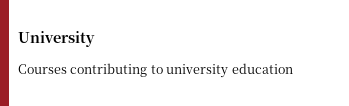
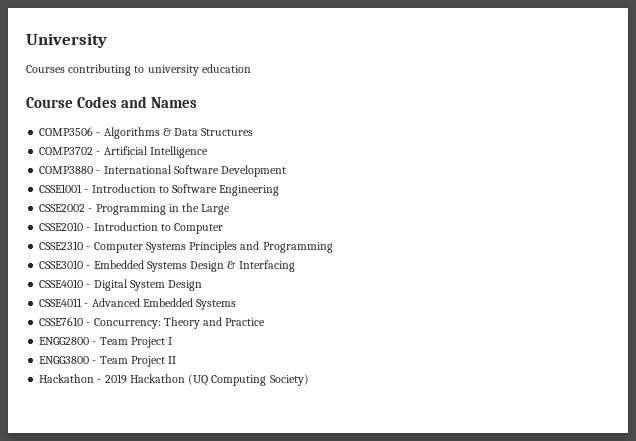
(293, 68) none -> [26,96,198,108] [39,127,254,139] [39,146,208,158] [39,165,287,177] [39,184,280,196] [39,203,231,215] [39,222,224,234] [39,241,333,253] [39,260,295,272] [39,279,203,291] [39,298,237,310] [39,317,266,329] [39,337,173,348] [39,356,177,367] [39,374,309,386] // Course Codes and Names // COMP3506 - Algorithms & Data Structures // COMP3702 - Artificial Intelligence // COMP3880 - International Software Development // CSSE1001 - Introduction to Software Engineering // CSSE2002 - Programming in the Large // CSSE2010 - Introduction to Computer // CSSE2310 - Computer Systems Principles and Programming // CSSE3010 - Embedded Systems Design & Interfacing // CSSE4010 - Digital System Design // CSSE4011 - Advanced Embedded Systems // CSSE7610 - Concurrency: Theory and Practice // ENGG2800 - Team Project I // ENGG3800 - Team Project II // Hackathon - 2019 Hackathon (UQ Computing Society)

